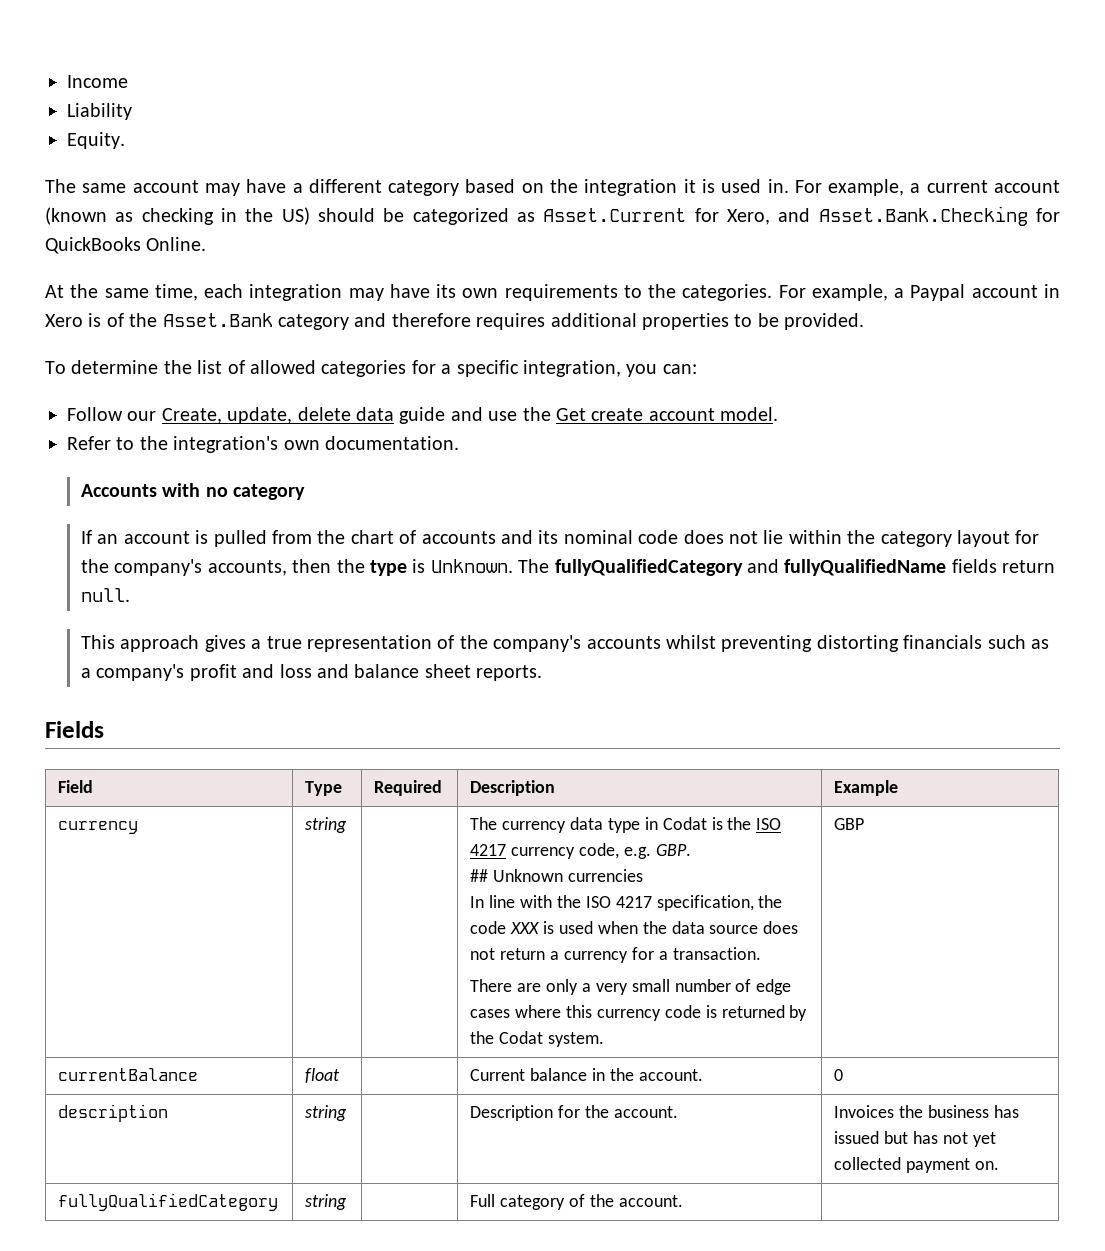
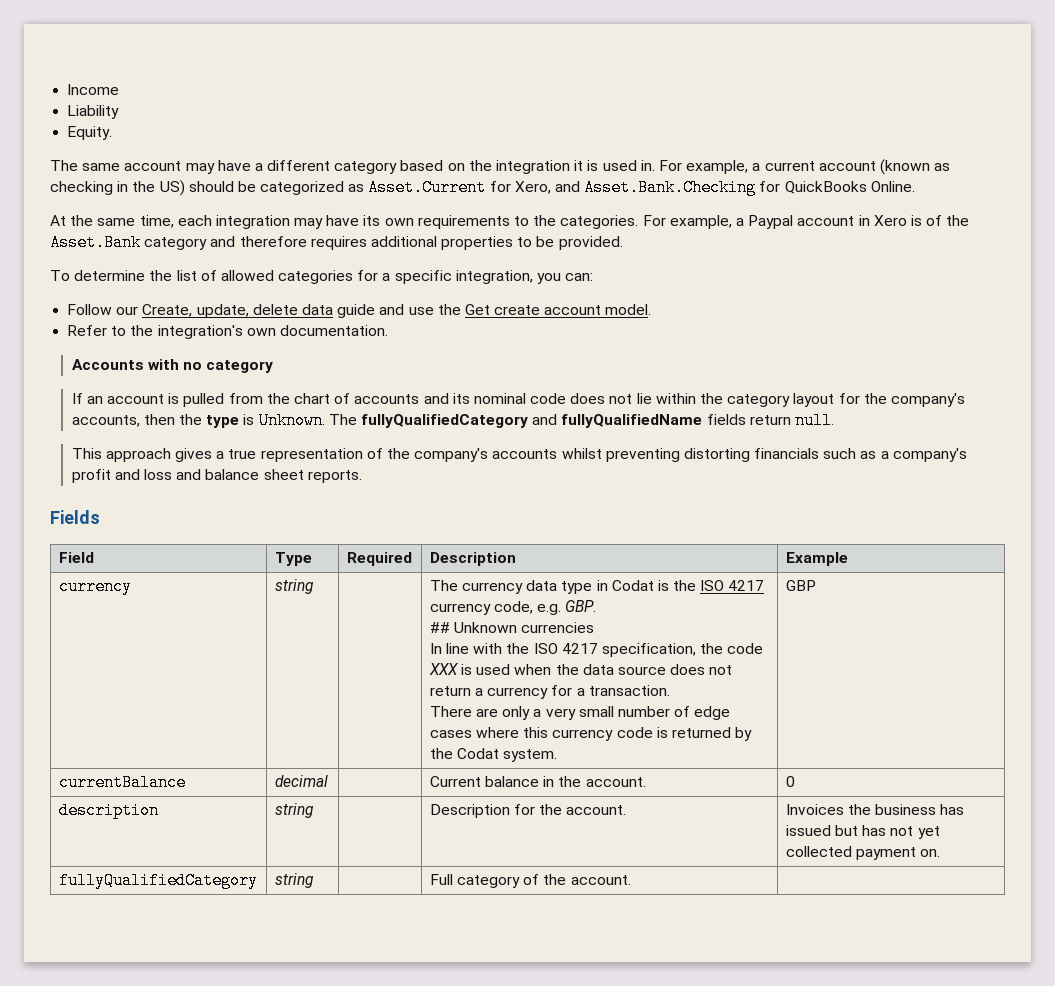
[305,1068,341,1083] float -> [274,775,328,787] decimal

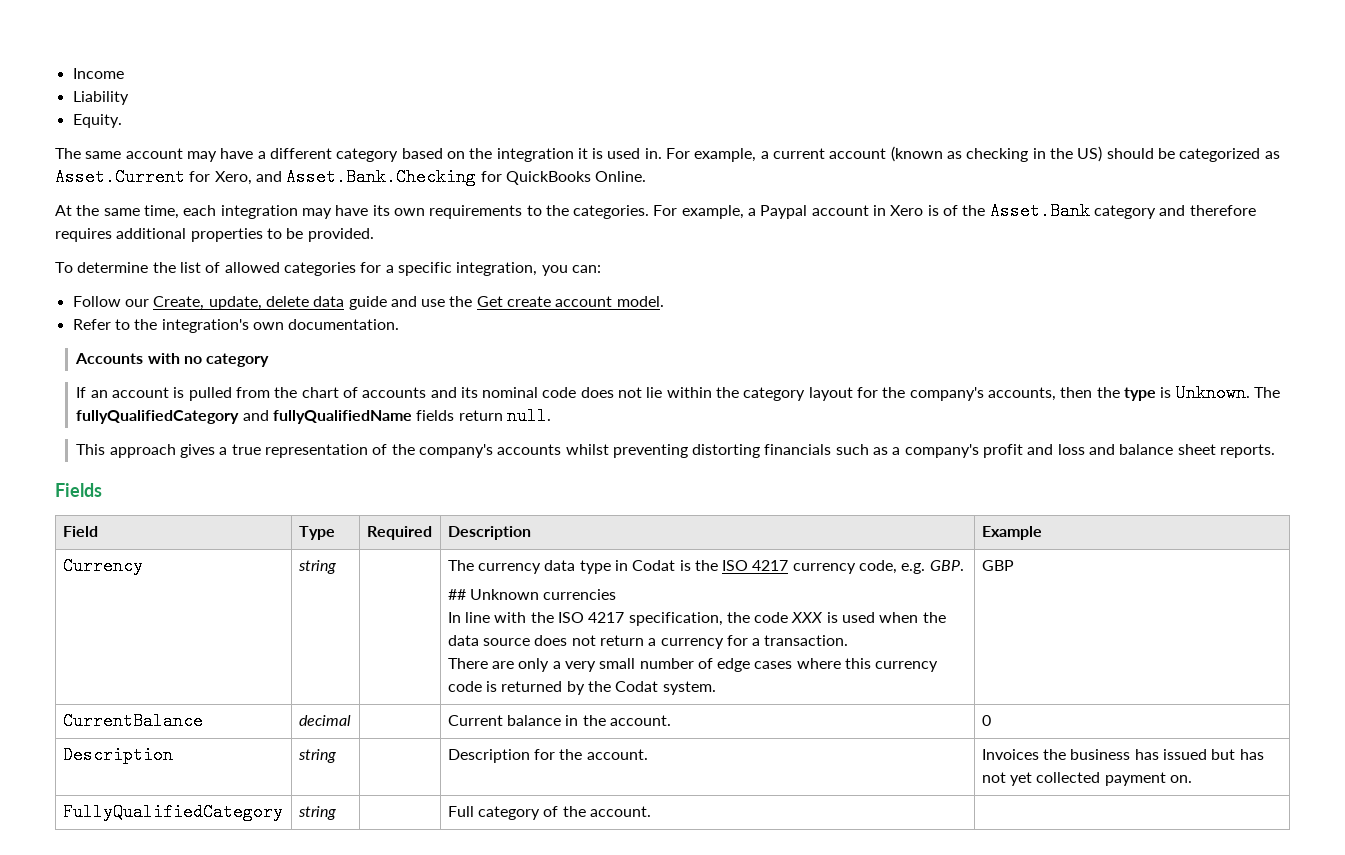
[58,578,132,595] currency -> [62,557,143,575] Currency
[58,774,186,791] currentBalance -> [62,712,203,730] CurrentBalance
[58,802,159,819] description -> [62,746,173,764] Description
[58,872,258,889] fullyQualifiedCategory -> [62,803,283,821] FullyQualifiedCategory

